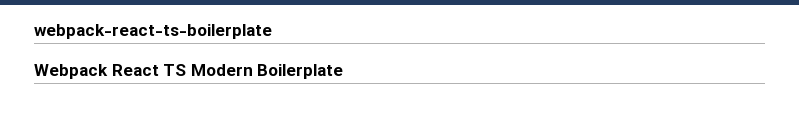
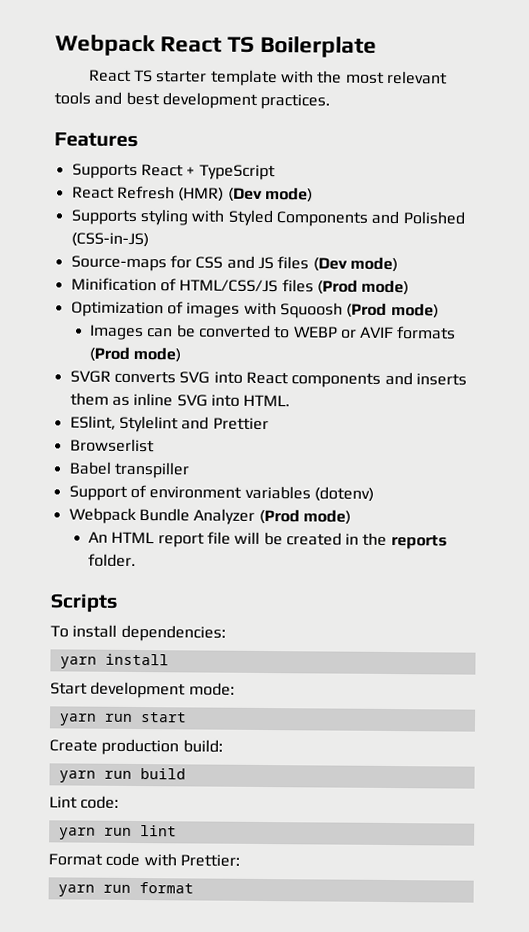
[34,24,272,39] webpack-react-ts-boilerplate // -> (55, 45) none
[190,64,253,76] Modern -> (256, 44) none
(344, 71) none -> [88,69,448,87] [54,91,331,110] [54,132,139,148] [71,163,276,181] [71,185,313,203] [70,209,466,227] [70,232,149,248] [70,255,398,273] [70,277,410,296] [70,301,439,319] [88,324,457,341] [88,346,182,363] [69,370,467,388] [69,392,291,407] [69,415,269,433] [69,438,155,453] [68,461,190,479] [68,484,374,502] [68,507,351,525] [87,531,447,550] [87,553,136,567] [50,593,118,613] [50,624,226,642] [59,653,169,669] [50,681,235,699] [58,712,187,726] [49,738,223,756] [58,768,186,783] [49,795,120,809] [58,825,177,840] [48,852,240,867] [57,882,194,897] // React TS starter template with the most relevant tools and best development practices. // Features // Supports React + TypeScript // React Refresh (HMR) (Dev mode) // Supports styling with Styled Components and Polished (CSS-in-JS) // Source-maps for CSS and JS files (Dev mode) // Minification of HTML/CSS/JS files (Prod mode) // Optimization of images with Squoosh (Prod mode) // Images can be converted to WEBP or AVIF formats (Prod mode) // SVGR converts SVG into React components and inserts them as inline SVG into HTML. // ESlint, Stylelint and Prettier // Browserlist // Babel transpiller // Support of environment variables (dotenv) // Webpack Bundle Analyzer (Prod mode) // An HTML report file will be created in the reports folder. // Scripts // To install dependencies: // yarn install // Start development mode: // yarn run start // Create production build: // yarn run build // Lint code: // yarn run lint // Format code with Prettier: // yarn run format

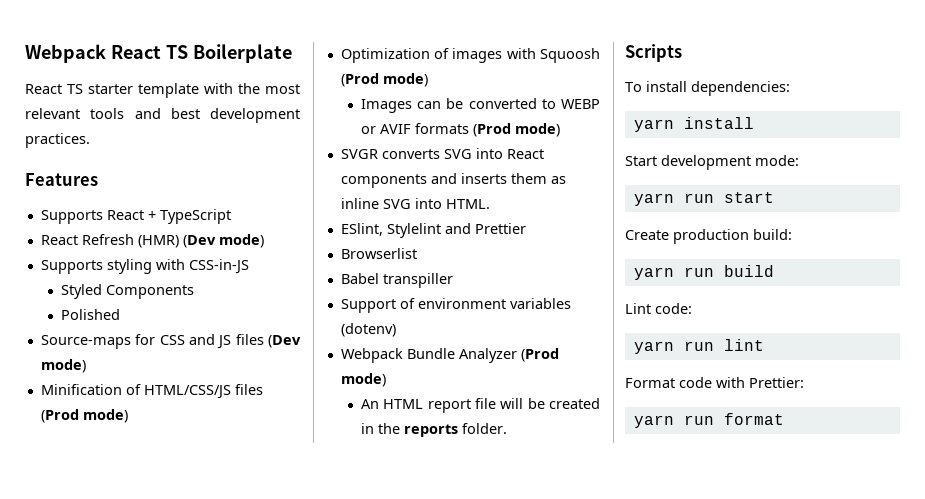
(226, 216) none -> [188,259,249,274] CSS-in-JS //
[371,210,401,225] and -> (194, 292) //
[70,232,149,248] (CSS-in-JS) -> (120, 314) none

